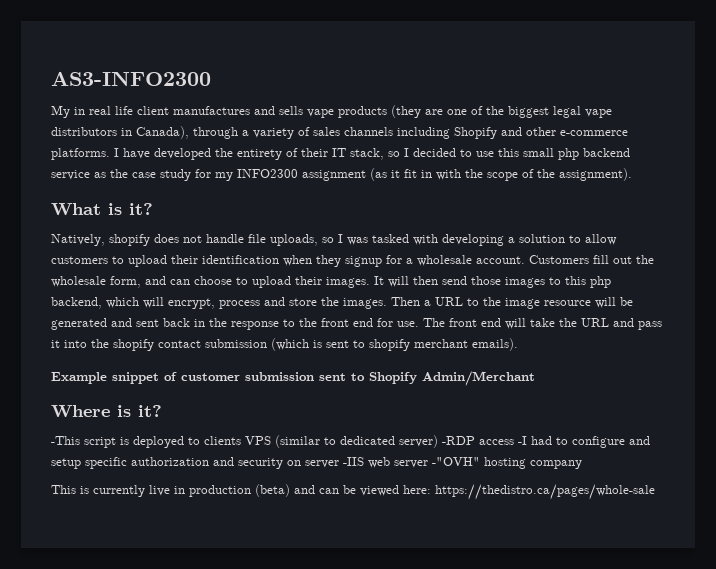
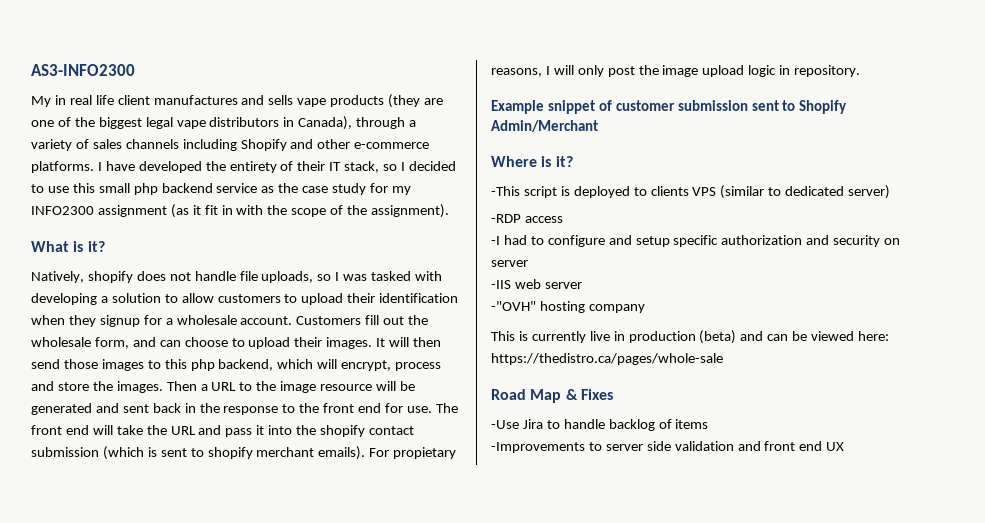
(518, 344) none -> [369,447,457,459] [491,65,861,77] For propietary reasons, I will only post the image upload logic in repository.
(438, 441) none -> (891, 192) //
(514, 442) none -> (563, 219) //
(339, 464) none -> (528, 263) //
(428, 464) none -> (582, 285) //
(655, 492) none -> [491,389,613,403] [491,419,709,431] [491,441,845,453] // Road Map & Fixes // -Use Jira to handle backlog of items // -Improvements to server side validation and front end UX

